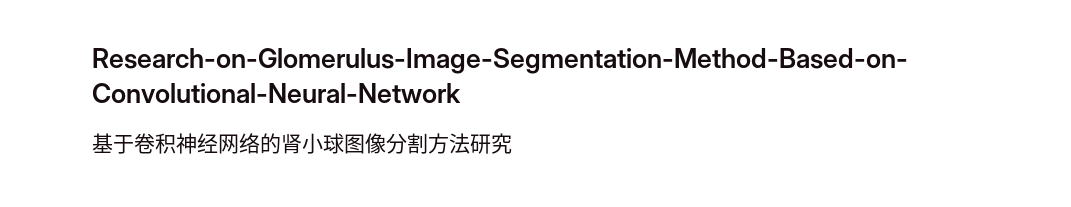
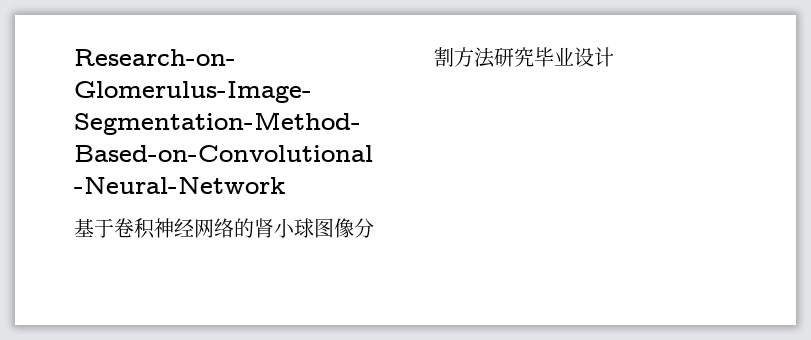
(512, 143) none -> [534,47,614,67] 毕业设计

